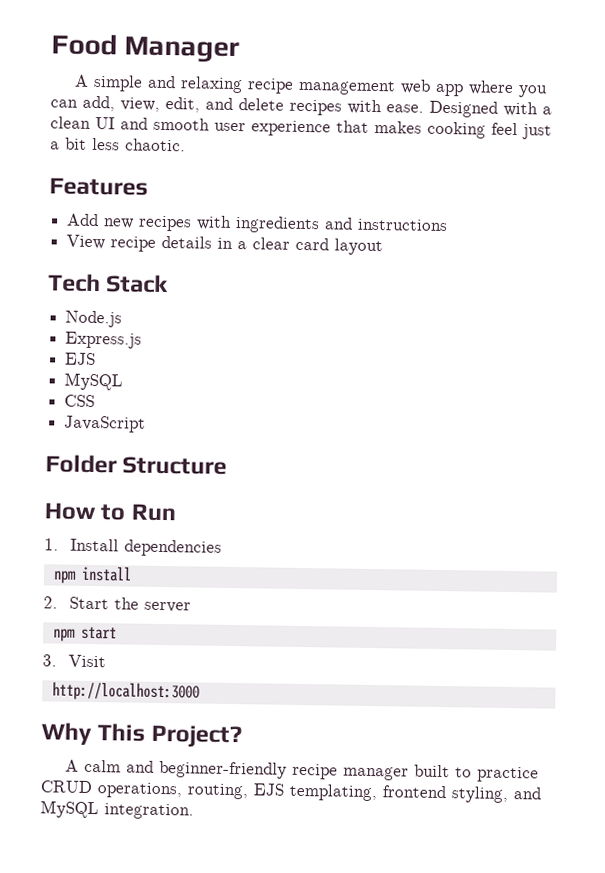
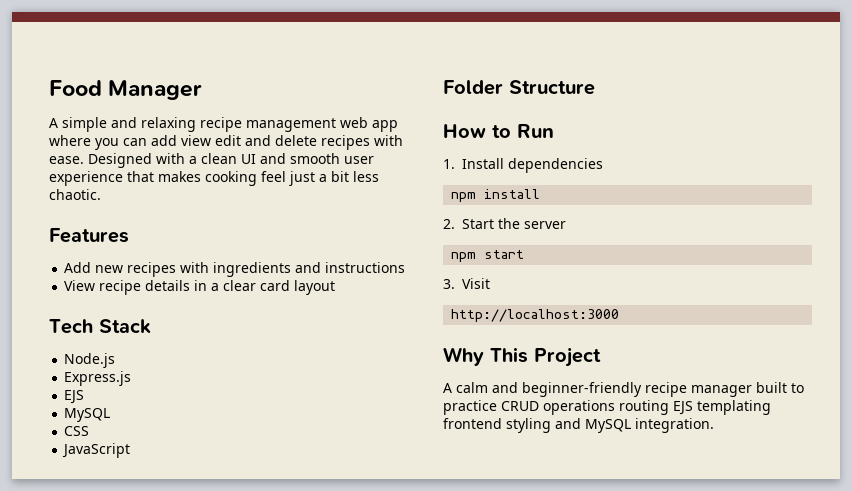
[82,95,200,113] add, view, edit, -> [151,135,241,146] add view edit
[150,724,242,749] Project? -> [534,347,601,367] Project
[97,782,509,803] operations, routing, EJS templating, frontend styling, -> [543,400,771,415] [443,418,551,433] operations routing EJS templating frontend styling

